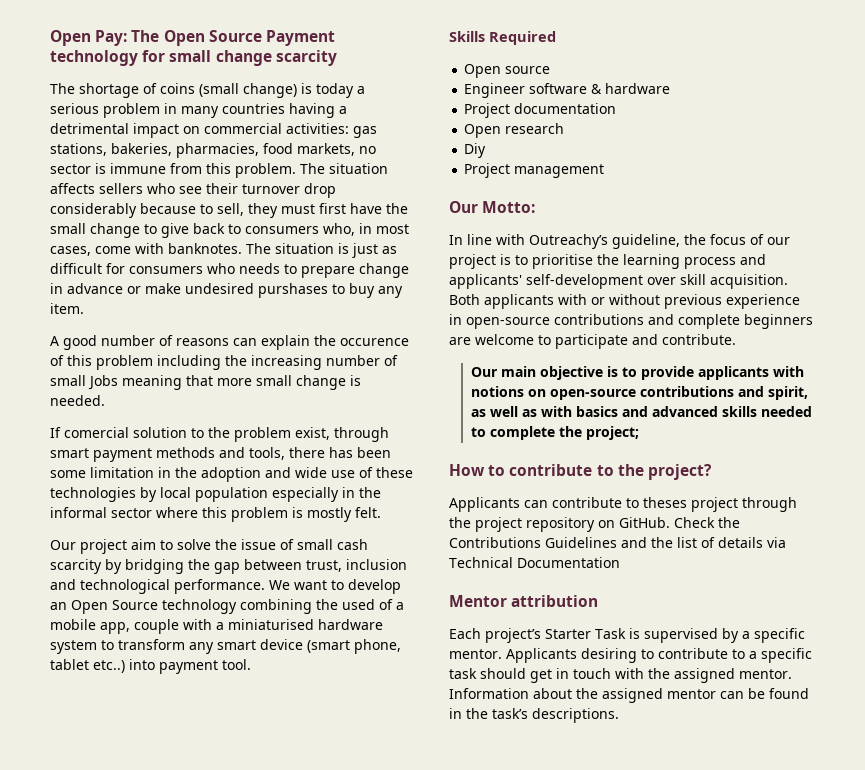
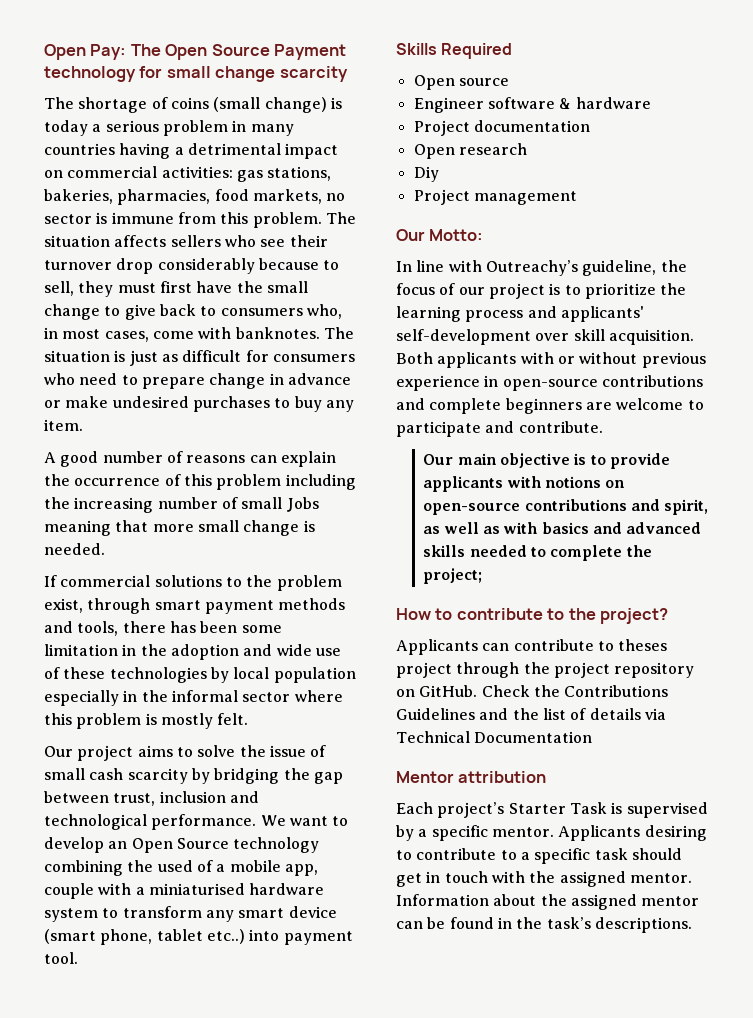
[239,263,280,274] needs -> [79,373,118,385] need
[258,283,328,298] purshases -> [192,396,270,412] purchases
[340,338,409,346] occurence -> [74,478,161,486] occurrence
[64,427,187,438] comercial solution -> [60,575,222,587] commercial solutions
[131,539,156,550] aim -> [137,745,173,757] aims
[532,254,593,269] prioritise -> [584,283,656,299] prioritize

